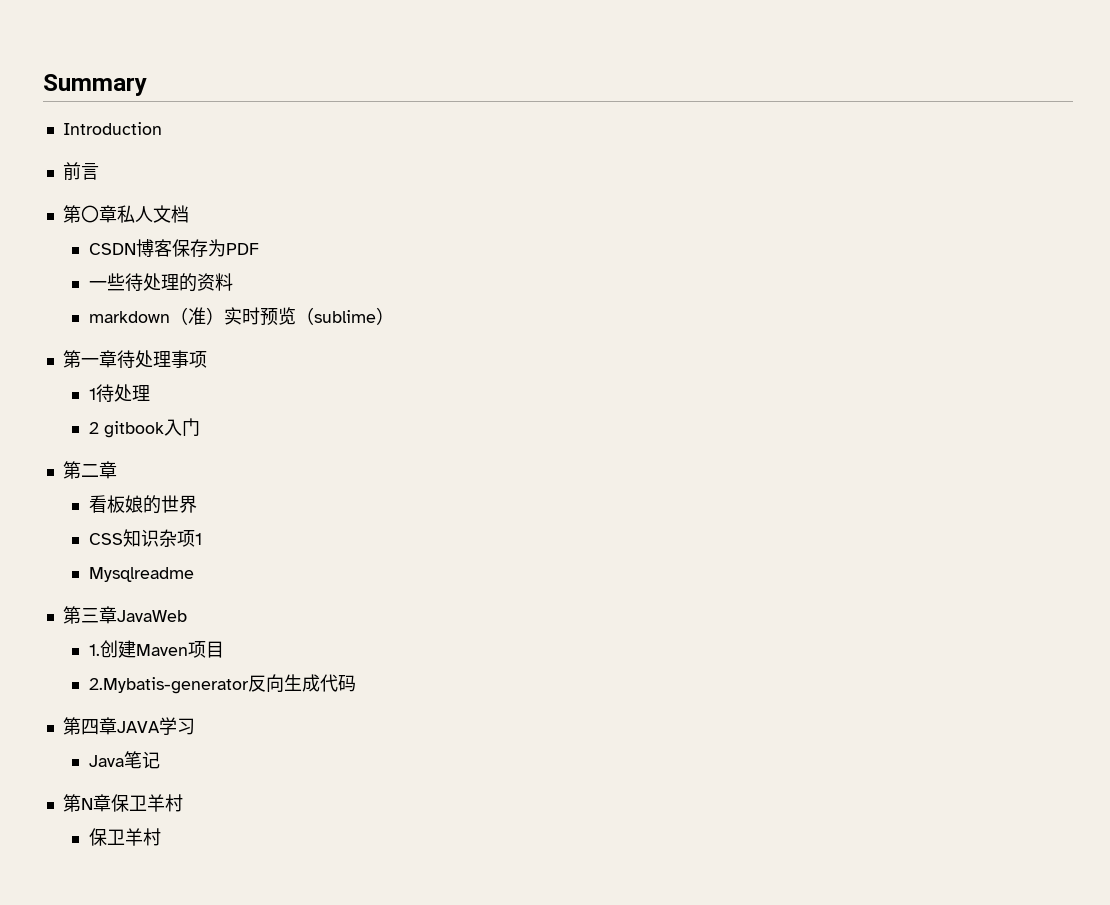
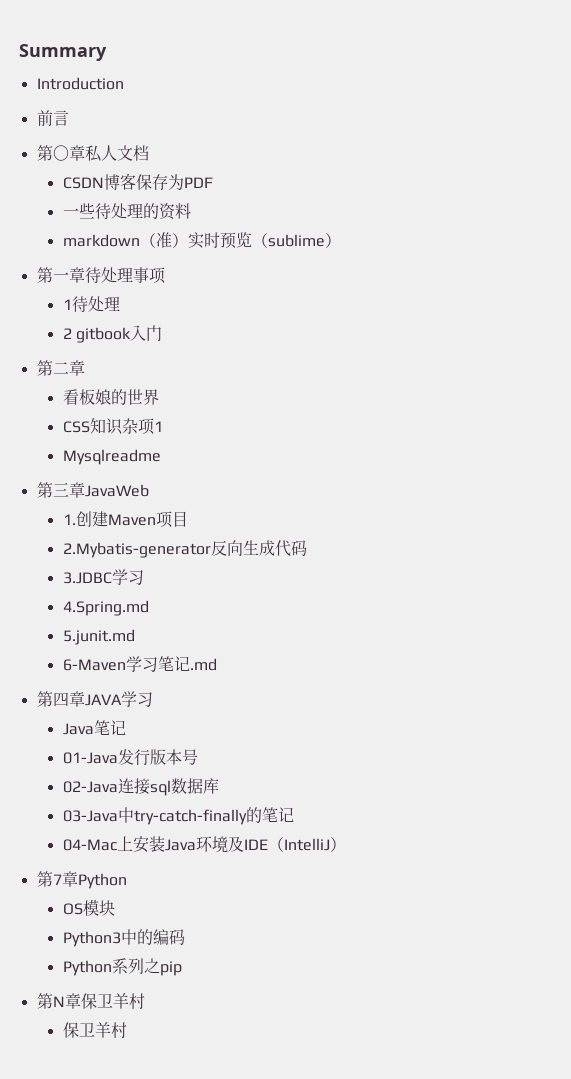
(356, 683) none -> [62,569,144,585] [62,600,149,616] [62,629,135,645] [62,656,217,672] // 3.JDBC学习 // 4.Spring.md // 5.junit.md // 6-Maven学习笔记.md
(160, 760) none -> [62,749,198,766] [62,778,219,796] [62,807,294,825] [62,836,346,853] [36,871,127,889] [62,899,115,916] [62,929,185,947] [62,958,182,976] // 01-Java发行版本号 // 02-Java连接sql数据库 // 03-Java中try-catch-finally的笔记 // 04-Mac上安装Java环境及IDE（IntelliJ） // 第7章Python // OS模块 // Python3中的编码 // Python系列之pip

